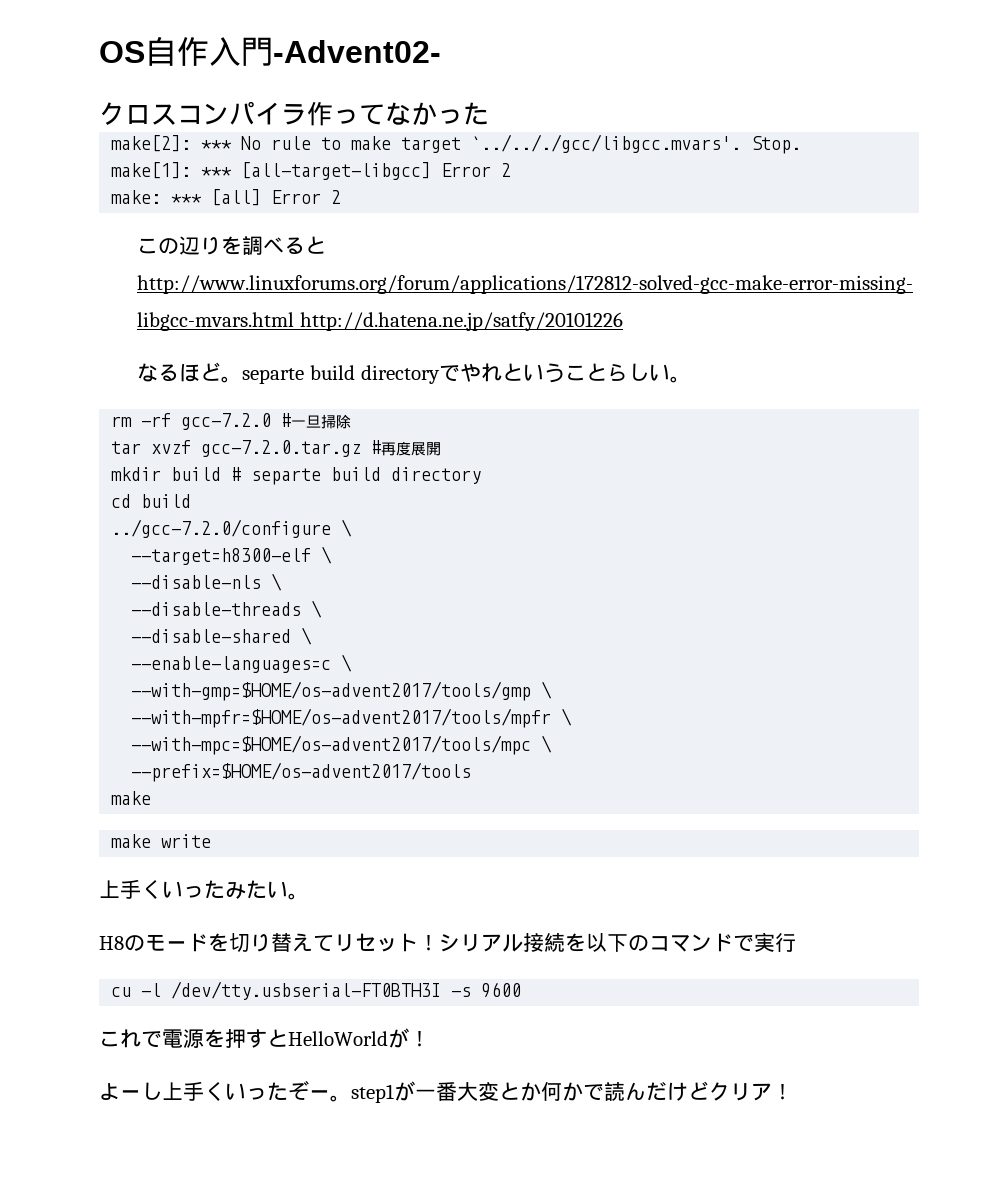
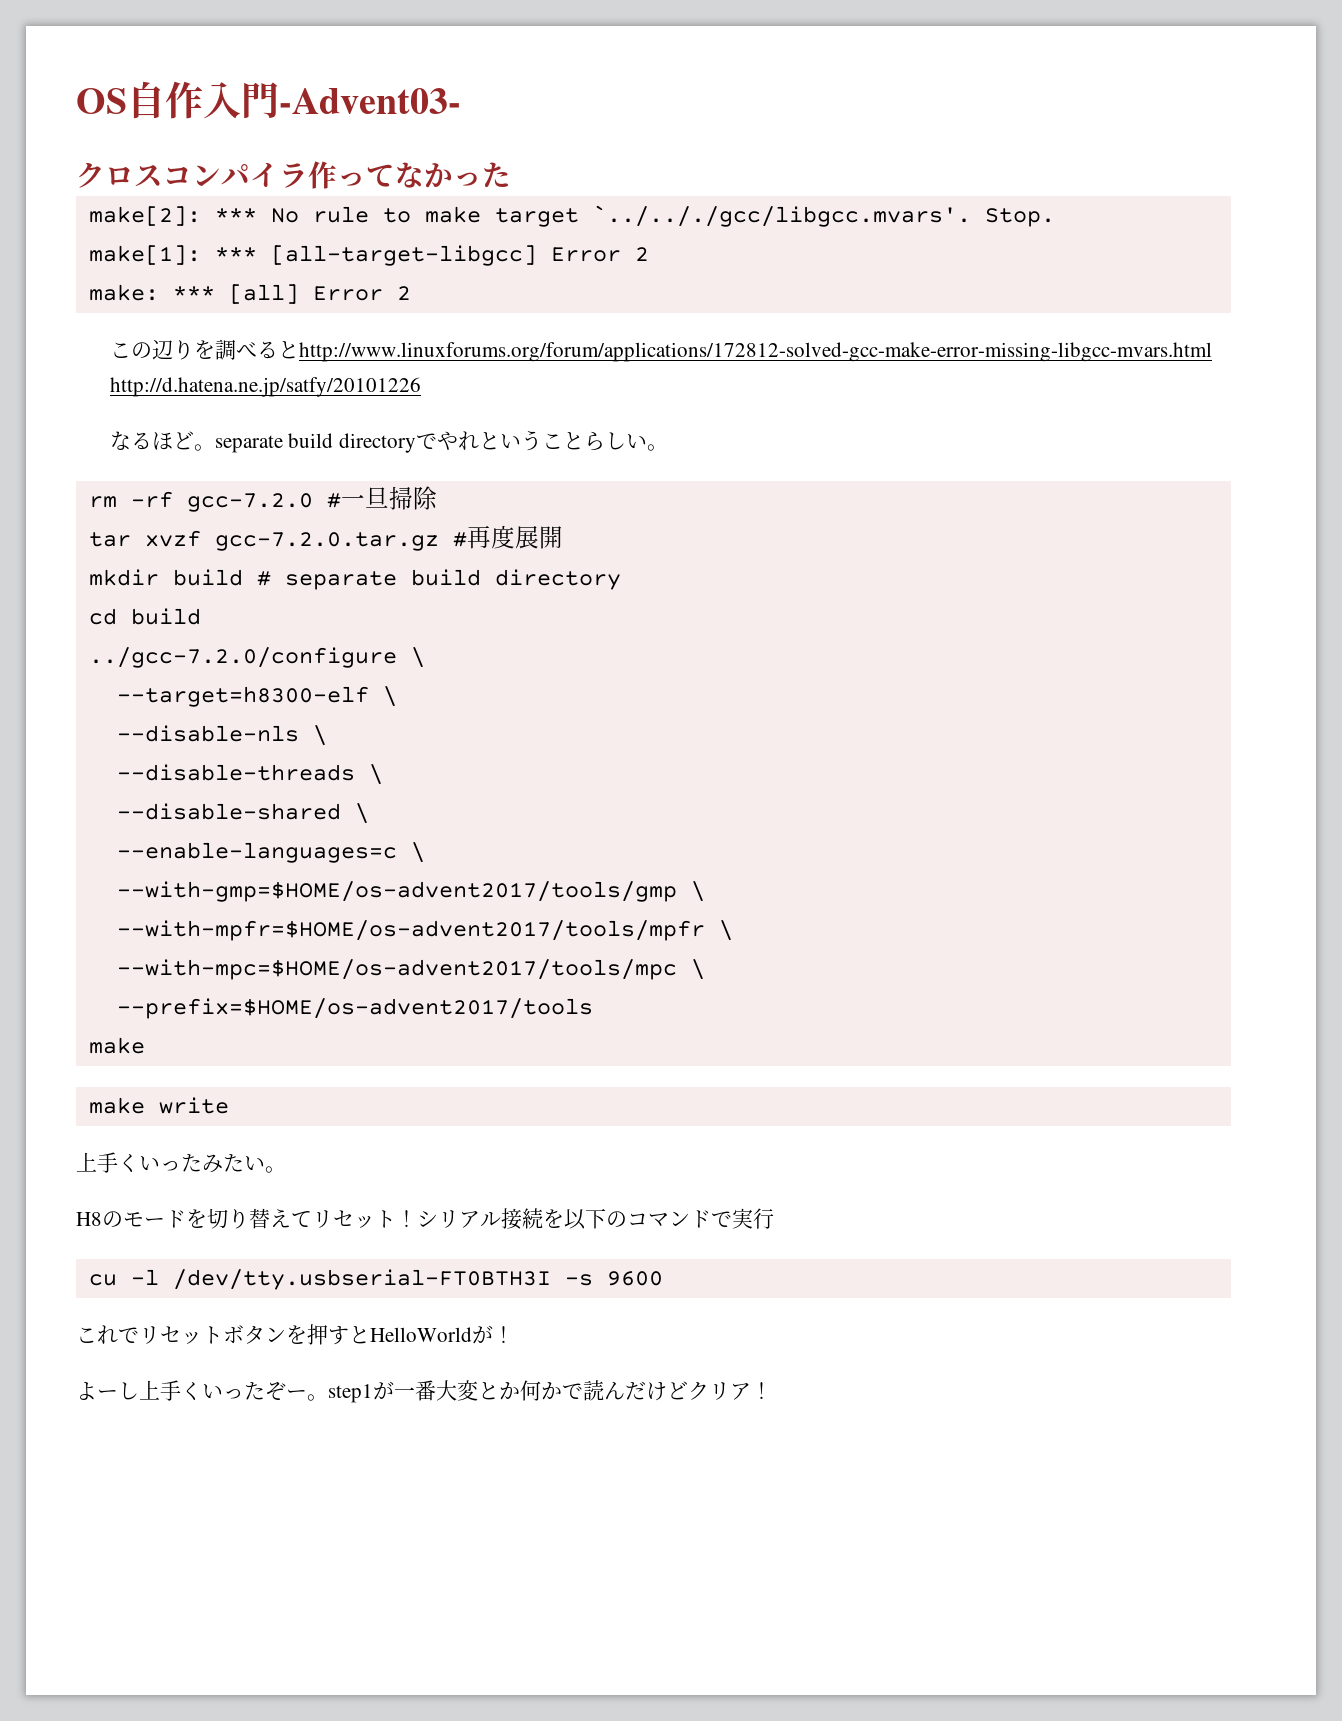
[273,40,441,63] -Advent02- -> [279,88,461,114] -Advent03-
[242,368,305,384] separte -> [214,435,283,453] separate
[251,468,322,485] separte -> [284,571,397,590] separate
[162,1029,204,1048] 電源 -> [139,1325,286,1344] リセットボタン

